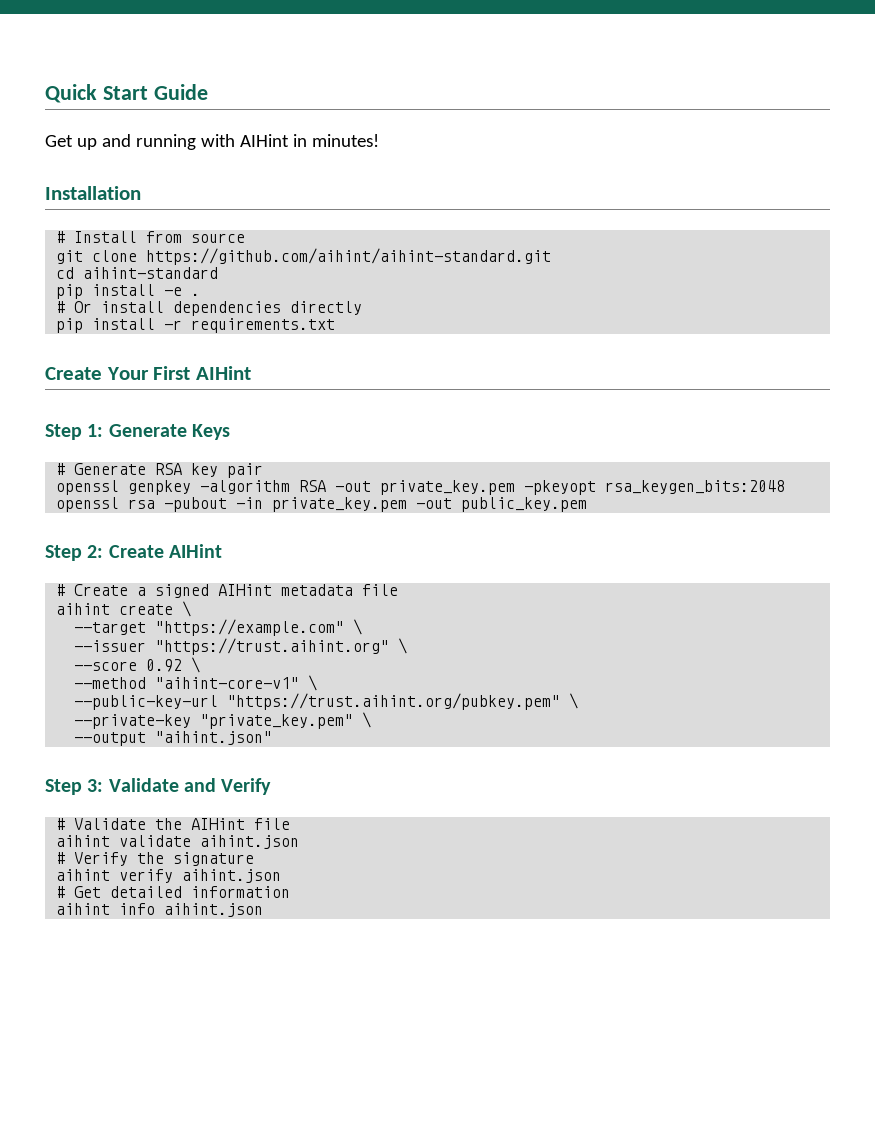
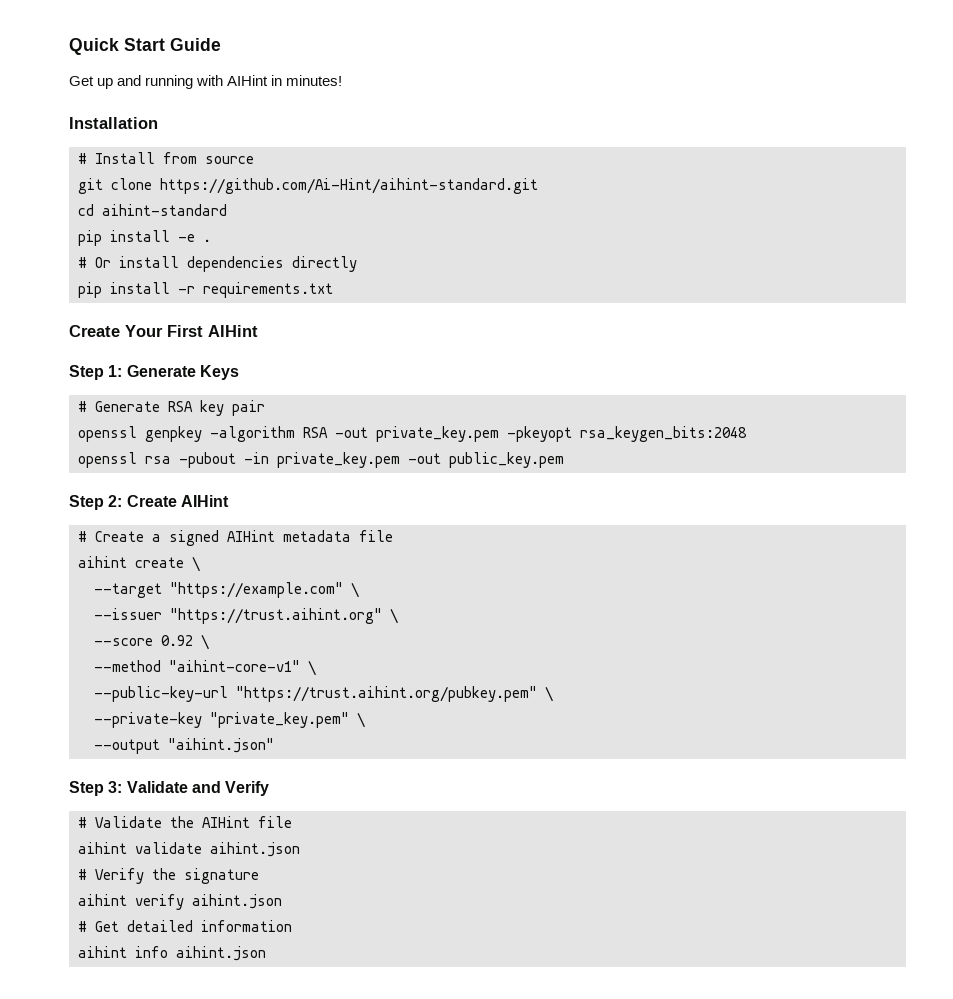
[146,248,552,265] https://github.com/aihint/aihint-standard.git -> [160,178,538,194] https://github.com/Ai-Hint/aihint-standard.git

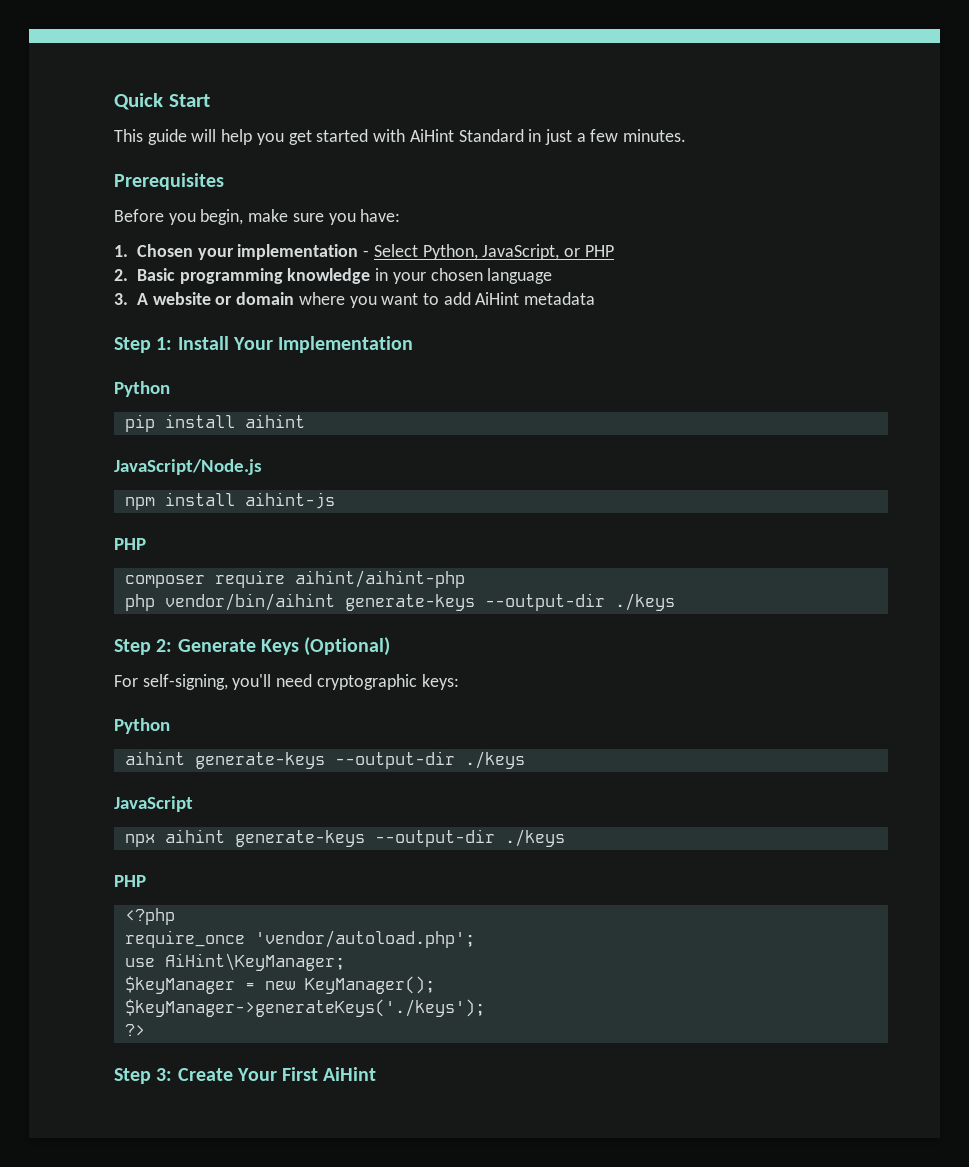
[170,38,221,51] [69,75,343,89] [69,117,158,129] [78,152,254,164] [78,178,538,194] [78,204,227,216] [78,230,211,246] [78,256,357,272] [78,282,333,298] [69,325,258,337] [69,365,239,380] [78,400,265,416] [78,426,747,442] [78,452,564,468] [69,495,229,510] [78,530,393,546] [78,556,200,572] [94,582,359,598] [94,608,398,624] [94,634,209,650] [94,660,316,676] [94,686,553,702] [94,712,365,728] [94,738,274,754] [69,781,270,796] [78,816,292,828] [78,842,300,857] [78,868,259,884] [78,894,282,910] [78,920,292,932] [78,946,266,961] Guide // Get up and running with AIHint in minutes! // Installation // # Install from source // git clone https://github.com/Ai-Hint/aihint-standard.git // cd aihint-standard // pip install -e . // # Or install dependencies directly // pip install -r requirements.txt // Create Your First AIHint // Step 1: Generate Keys // # Generate RSA key pair // openssl genpkey -algorithm RSA -out private_key.pem -pkeyopt rsa_keygen_bits:2048 // openssl rsa -pubout -in private_key.pem -out public_key.pem // Step 2: Create AIHint // # Create a signed AIHint metadata file // aihint create \ // --target "https://example.com" \ // --issuer "https://trust.aihint.org" \ // --score 0.92 \ // --method "aihint-core-v1" \ // --public-key-url "https://trust.aihint.org/pubkey.pem" \ // --private-key "private_key.pem" \ // --output "aihint.json" // Step 3: Validate and Verify // # Validate the AIHint file // aihint validate aihint.json // # Verify the signature // aihint verify aihint.json // # Get detailed information // aihint info aihint.json -> [114,129,687,145] [114,173,224,190] [114,209,401,225] [114,244,614,260] [114,268,553,284] [114,292,596,308] [114,336,414,353] [114,381,170,397] [124,414,305,432] [114,459,262,475] [124,492,335,510] [114,538,146,550] [124,570,465,588] [124,593,675,611] [114,637,391,656] [114,674,459,690] [114,718,170,734] [124,751,525,769] [114,796,193,812] [124,829,565,847] [114,875,146,887] [124,908,175,925] [124,930,475,948] [124,953,345,971] [124,976,435,994] [124,999,485,1017] [124,1024,145,1036] [114,1067,377,1084] // This guide will help you get started with AiHint Standard in just a few minutes. // Prerequisites // Before you begin, make sure you have: // 1. Chosen your implementation - Select Python, JavaScript, or PHP // 2. Basic programming knowledge in your chosen language // 3. A website or domain where you want to add AiHint metadata // Step 1: Install Your Implementation // Python // pip install aihint // JavaScript/Node.js // npm install aihint-js // PHP // composer require aihint/aihint-php // php vendor/bin/aihint generate-keys --output-dir ./keys // Step 2: Generate Keys (Optional) // For self-signing, you'll need cryptographic keys: // Python // aihint generate-keys --output-dir ./keys // JavaScript // npx aihint generate-keys --output-dir ./keys // PHP // <?php // require_once 'vendor/autoload.php'; // use AiHint\KeyManager; // $keyManager = new KeyManager(); // $keyManager->generateKeys('./keys'); // ?> // Step 3: Create Your First AiHint

